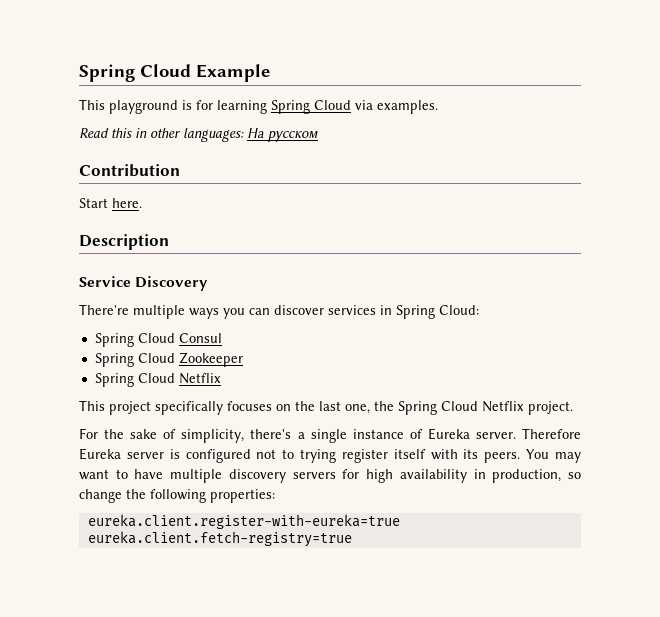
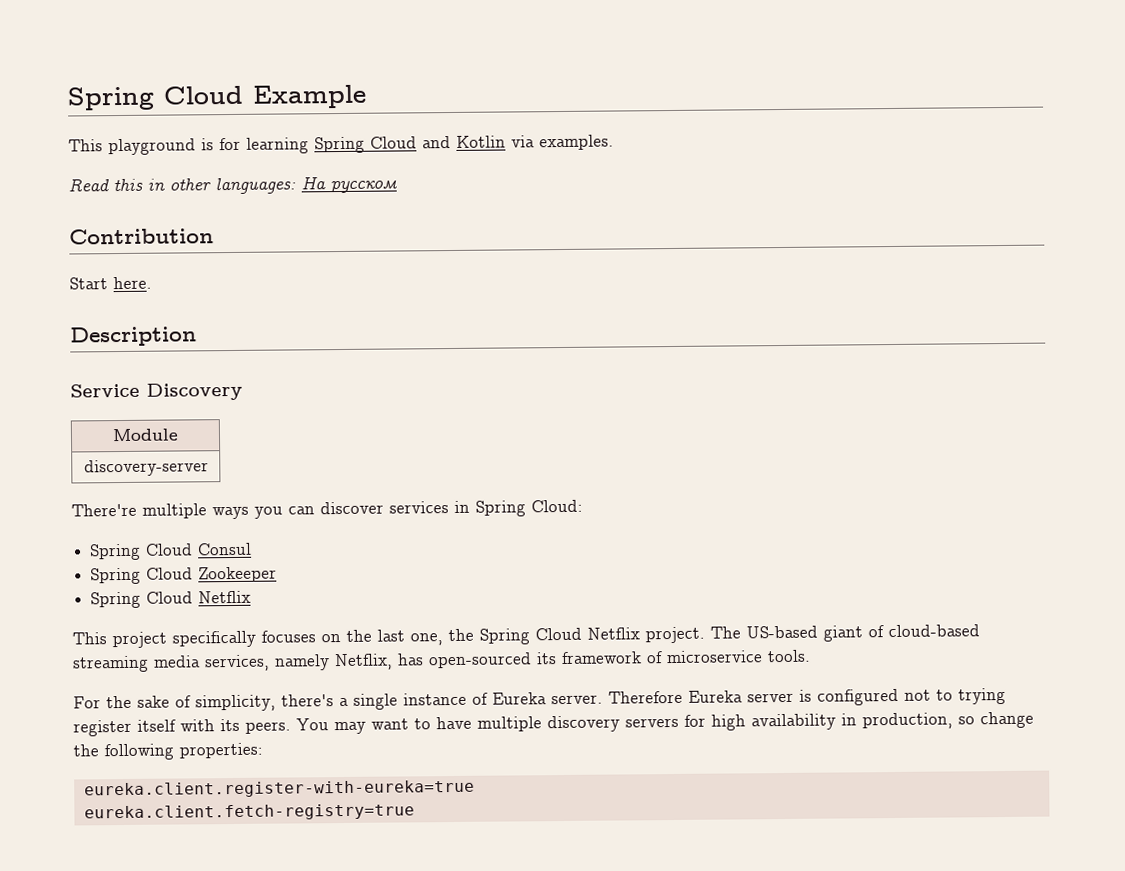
(351, 105) none -> [422,135,506,149] and Kotlin
(209, 283) none -> [112,428,179,442] [83,459,209,477] // Module // discovery-server
(573, 408) none -> [710,624,980,642] [72,649,811,673] The US-based giant of cloud-based streaming media services, namely Netflix, has open-sourced its framework of microservice tools.

